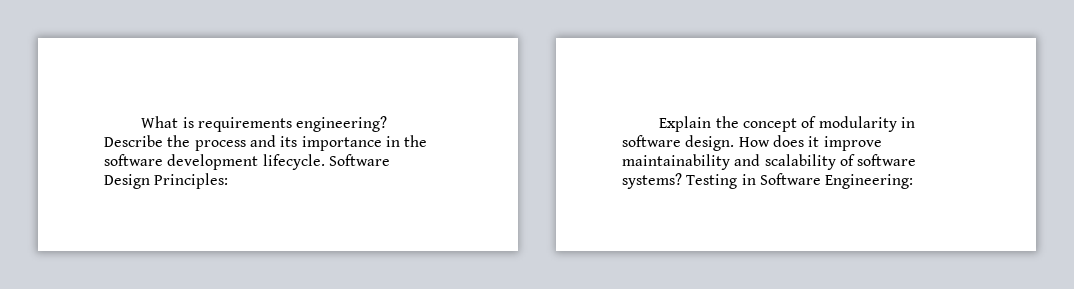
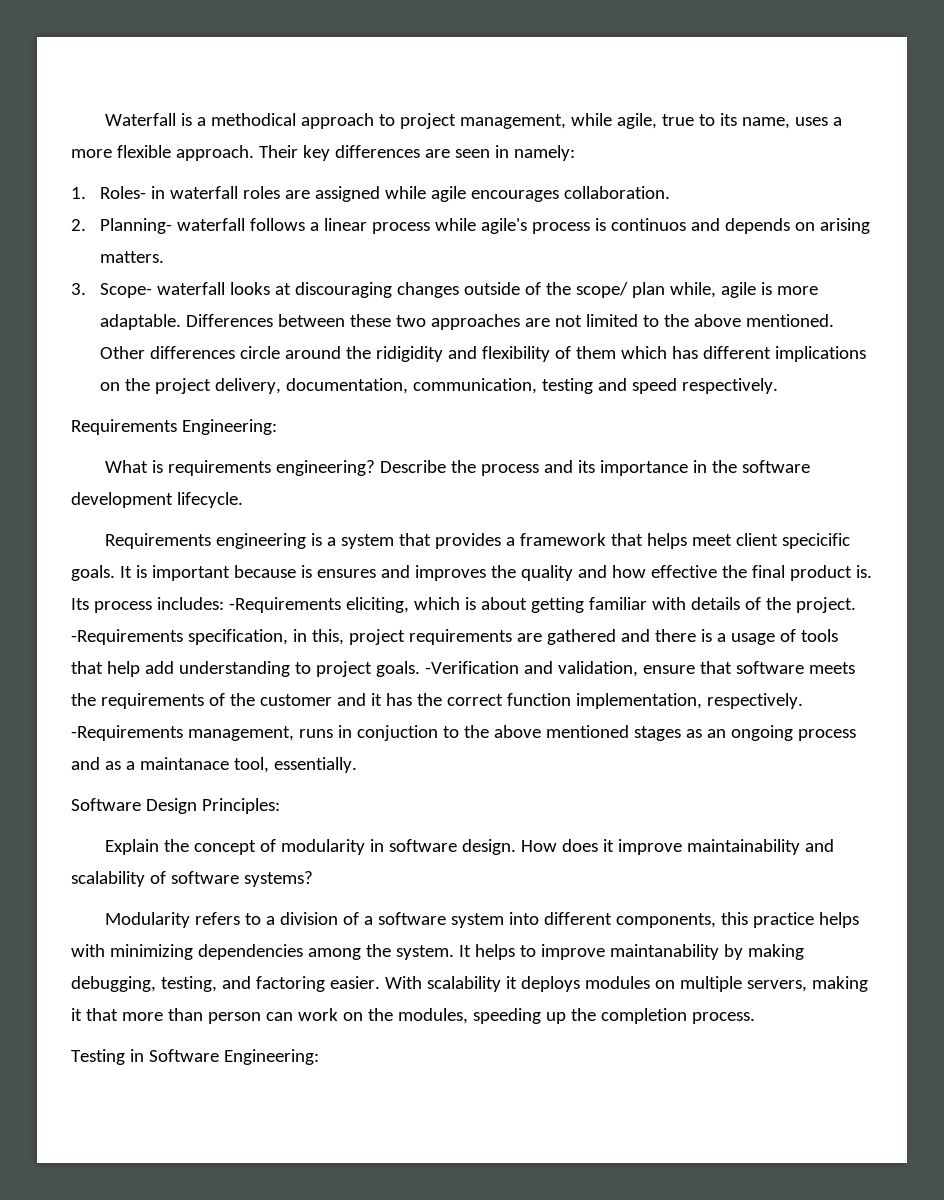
(141, 122) none -> [105,113,843,129] [71,145,575,161] [71,186,670,202] [71,218,870,234] [99,251,164,263] [71,282,818,298] [99,314,834,330] [99,346,866,362] [99,378,778,394] [71,419,277,435] Waterfall is a methodical approach to project management, while agile, true to its name, uses a more flexible approach. Their key differences are seen in namely: // 1. Roles- in waterfall roles are assigned while agile encourages collaboration. // 2. Planning- waterfall follows a linear process while agile's process is continuos and depends on arising matters. // 3. Scope- waterfall looks at discouraging changes outside of the scope/ plan while, agile is more adaptable. Differences between these two approaches are not limited to the above mentioned. Other differences circle around the ridigidity and flexibility of them which has different implications on the project delivery, documentation, communication, testing and speed respectively. // Requirements Engineering: //
(325, 162) none -> [105,533,851,549] [71,565,872,581] [71,597,856,613] [71,629,838,645] [71,661,855,677] [71,693,803,709] [71,725,856,741] [71,757,357,773] // Requirements engineering is a system that provides a framework that helps meet client specicific goals. It is important because is ensures and improves the quality and how effective the final product is. Its process includes: -Requirements eliciting, which is about getting familiar with details of the project. -Requirements specification, in this, project requirements are gathered and there is a usage of tools that help add understanding to project goals. -Verification and validation, ensure that software meets the requirements of the customer and it has the correct function implementation, respectively. -Requirements management, runs in conjuction to the above mentioned stages as an ongoing process and as a maintanace tool, essentially. //
(682, 181) none -> [105,912,860,928] [71,944,804,960] [71,976,868,992] [71,1008,755,1024] // Modularity refers to a division of a software system into different components, this practice helps with minimizing dependencies among the system. It helps to improve maintanability by making debugging, testing, and factoring easier. With scalability it deploys modules on multiple servers, making it that more than person can work on the modules, speeding up the completion process. //

